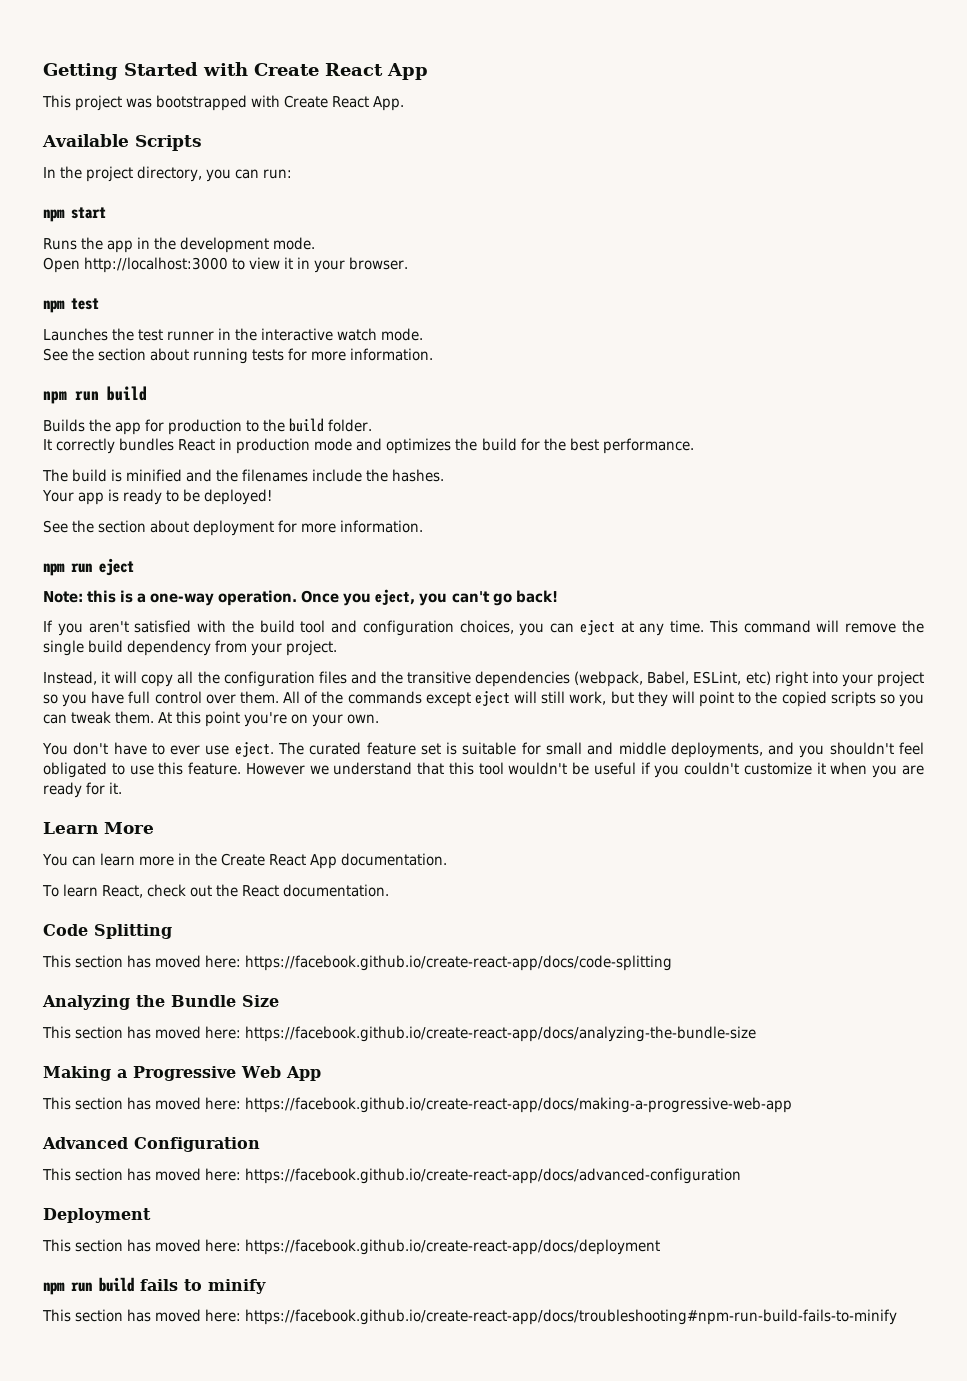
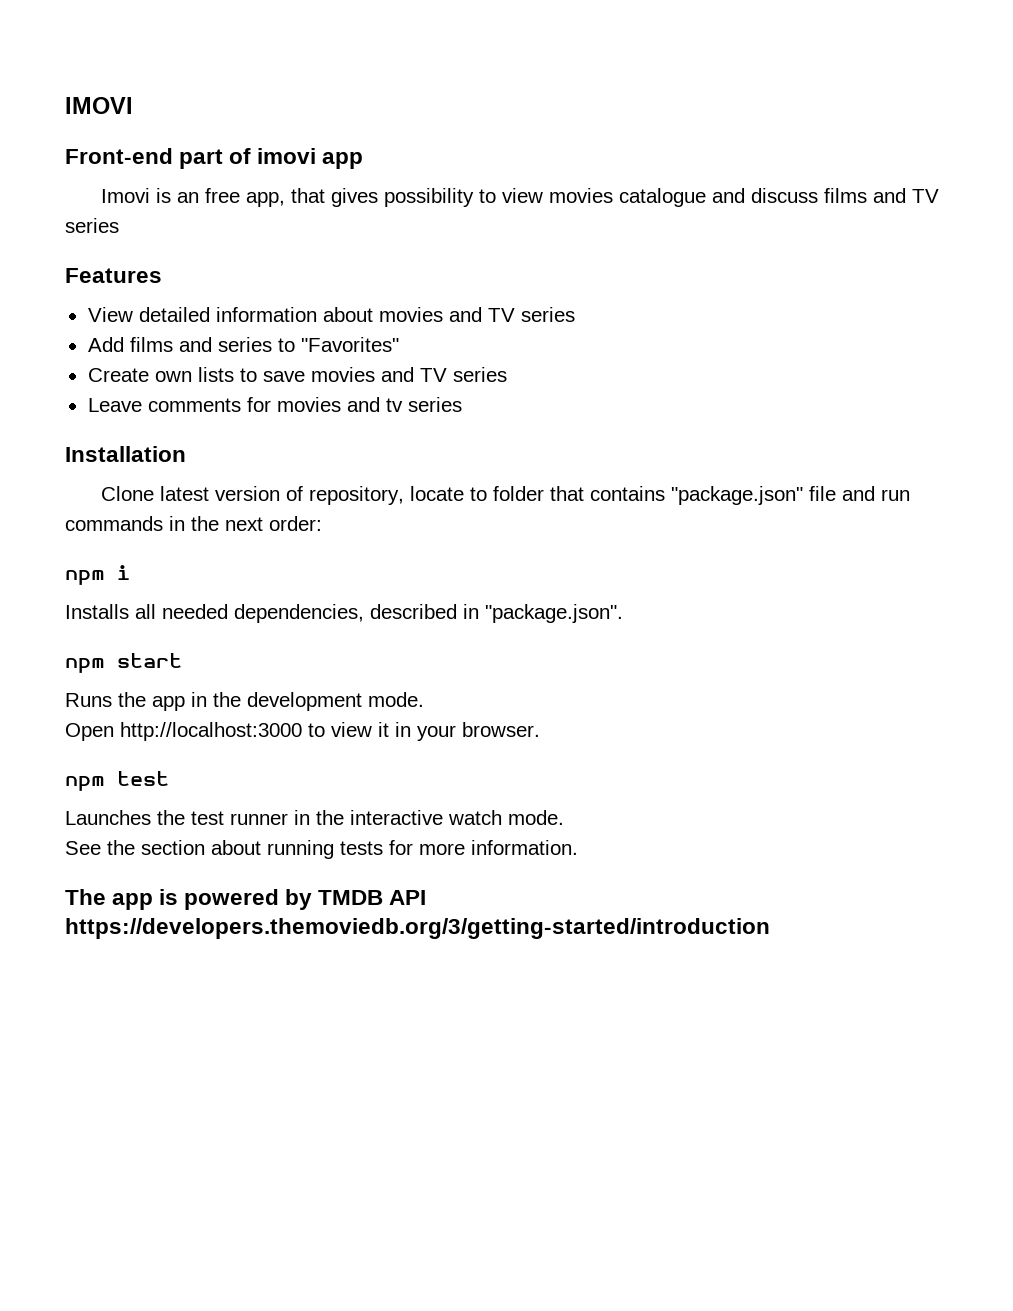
[43,62,428,80] [42,95,405,111] [42,134,202,151] [43,166,293,182] Getting Started with Create React App // This project was bootstrapped with Create React App. // Available Scripts // In the project directory, you can run: -> [65,97,133,114] [65,148,364,169] [100,188,939,207] [65,218,119,233] [65,268,162,283] [87,307,575,322] [87,337,399,352] [87,367,507,382] [87,397,462,412] [65,446,186,462] [100,486,910,505] [65,516,322,531] [65,565,130,585] [65,604,623,623] IMOVI // Front-end part of imovi app // Imovi is an free app, that gives possibility to view movies catalogue and discuss films and TV series // Features // View detailed information about movies and TV series // Add films and series to "Favorites" // Create own lists to save movies and TV series // Leave comments for movies and tv series // Installation // Clone latest version of repository, locate to folder that contains "package.json" file and run commands in the next order: // npm i // Installs all needed dependencies, described in "package.json".
[43,386,147,404] [43,418,373,435] [43,438,694,454] [42,469,445,482] [42,489,273,505] [43,520,424,536] [43,558,134,576] [43,589,558,606] [43,620,925,636] [43,640,338,656] [43,671,925,687] [43,691,924,707] [43,711,380,727] [42,742,925,758] [43,762,925,778] [43,782,123,798] [43,822,154,834] [42,853,448,869] [42,884,390,898] [43,924,172,939] [42,955,673,971] [42,995,279,1010] [42,1026,757,1042] [43,1066,321,1081] [42,1097,793,1113] [42,1137,260,1152] [42,1168,742,1184] [43,1208,151,1223] [42,1239,661,1255] [43,1277,266,1295] [42,1309,898,1325] npm run build // Builds the app for production to the build folder. // It correctly bundles React in production mode and optimizes the build for the best performance. // The build is minified and the filenames include the hashes. // Your app is ready to be deployed! // See the section about deployment for more information. // npm run eject // Note: this is a one-way operation. Once you eject, you can't go back! // If you aren't satisfied with the build tool and configuration choices, you can eject at any time. This command will remove the single build dependency from your project. // Instead, it will copy all the configuration files and the transitive dependencies (webpack, Babel, ESLint, etc) right into your project so you have full control over them. All of the commands except eject will still work, but they will point to the copied scripts so you can tweak them. At this point you're on your own. // You don't have to ever use eject. The curated feature set is suitable for small and middle deployments, and you shouldn't feel obligated to use this feature. However we understand that this tool wouldn't be useful if you couldn't customize it when you are ready for it. // Learn More // You can learn more in the Create React App documentation. // To learn React, check out the React documentation. // Code Splitting // This section has moved here: https://facebook.github.io/create-react-app/docs/code-splitting // Analyzing the Bundle Size // This section has moved here: https://facebook.github.io/create-react-app/docs/analyzing-the-bundle-size // Making a Progressive Web App // This section has moved here: https://facebook.github.io/create-react-app/docs/making-a-progressive-web-app // Advanced Configuration // This section has moved here: https://facebook.github.io/create-react-app/docs/advanced-configuration // Deployment // This section has moved here: https://facebook.github.io/create-react-app/docs/deployment // npm run build fails to minify // This section has moved here: https://facebook.github.io/create-react-app/docs/troubleshooting#npm-run-build-fails-to-minify -> [65,889,427,910] [65,918,770,939] The app is powered by TMDB API https://developers.themoviedb.org/3/getting-started/introduction

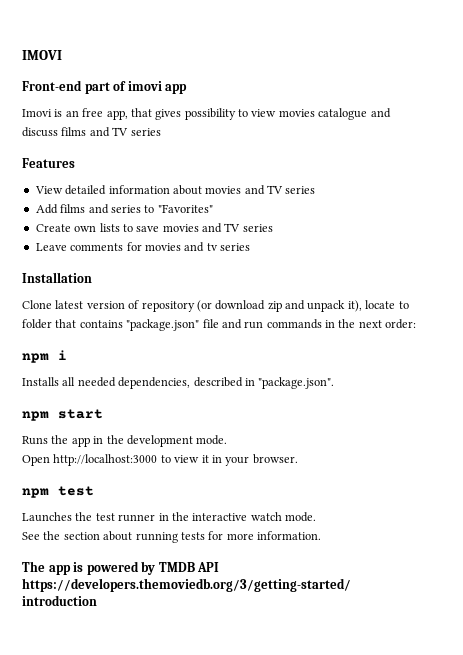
[308,486,404,505] repository, -> [141,300,362,312] repository (or download zip and unpack it),

